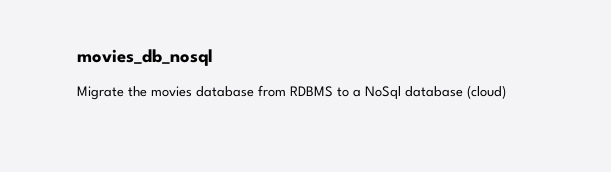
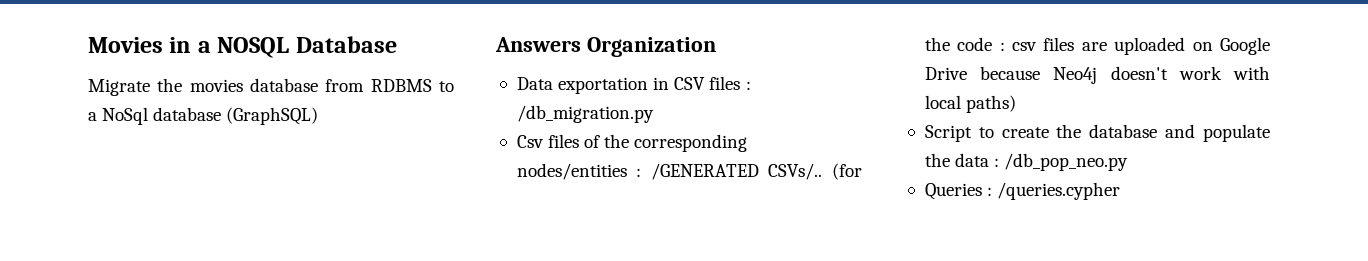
[77,49,213,66] movies_db_nosql -> [88,36,397,58] Movies in a NOSQL Database
[467,85,506,99] (cloud) -> [226,107,319,125] [495,37,716,57] [516,76,751,94] [516,105,654,123] [516,134,748,152] [516,163,863,180] [924,37,1270,55] [924,66,1270,84] [924,95,1017,113] [924,124,1270,142] [924,153,1129,171] [924,182,1121,200] (GraphSQL) // Answers Organization // Data exportation in CSV files : /db_migration.py // Csv files of the corresponding nodes/entities : /GENERATED CSVs/.. (for the code : csv files are uploaded on Google Drive because Neo4j doesn't work with local paths) // Script to create the database and populate the data : /db_pop_neo.py // Queries : /queries.cypher

